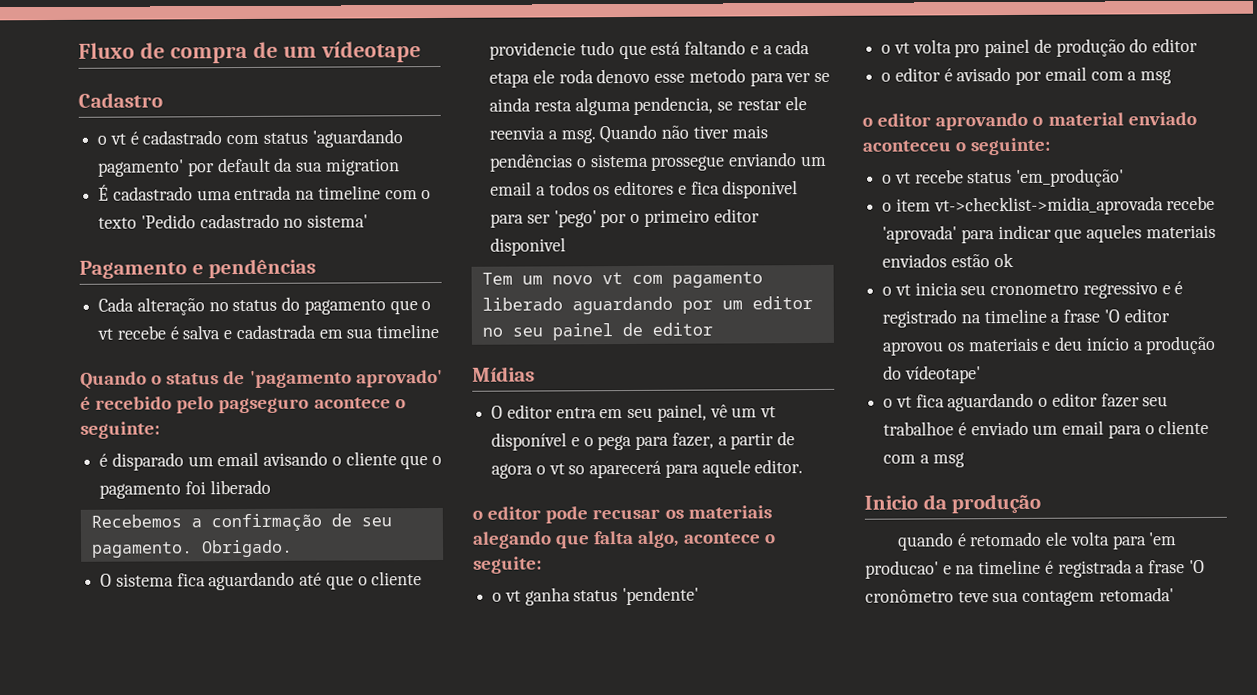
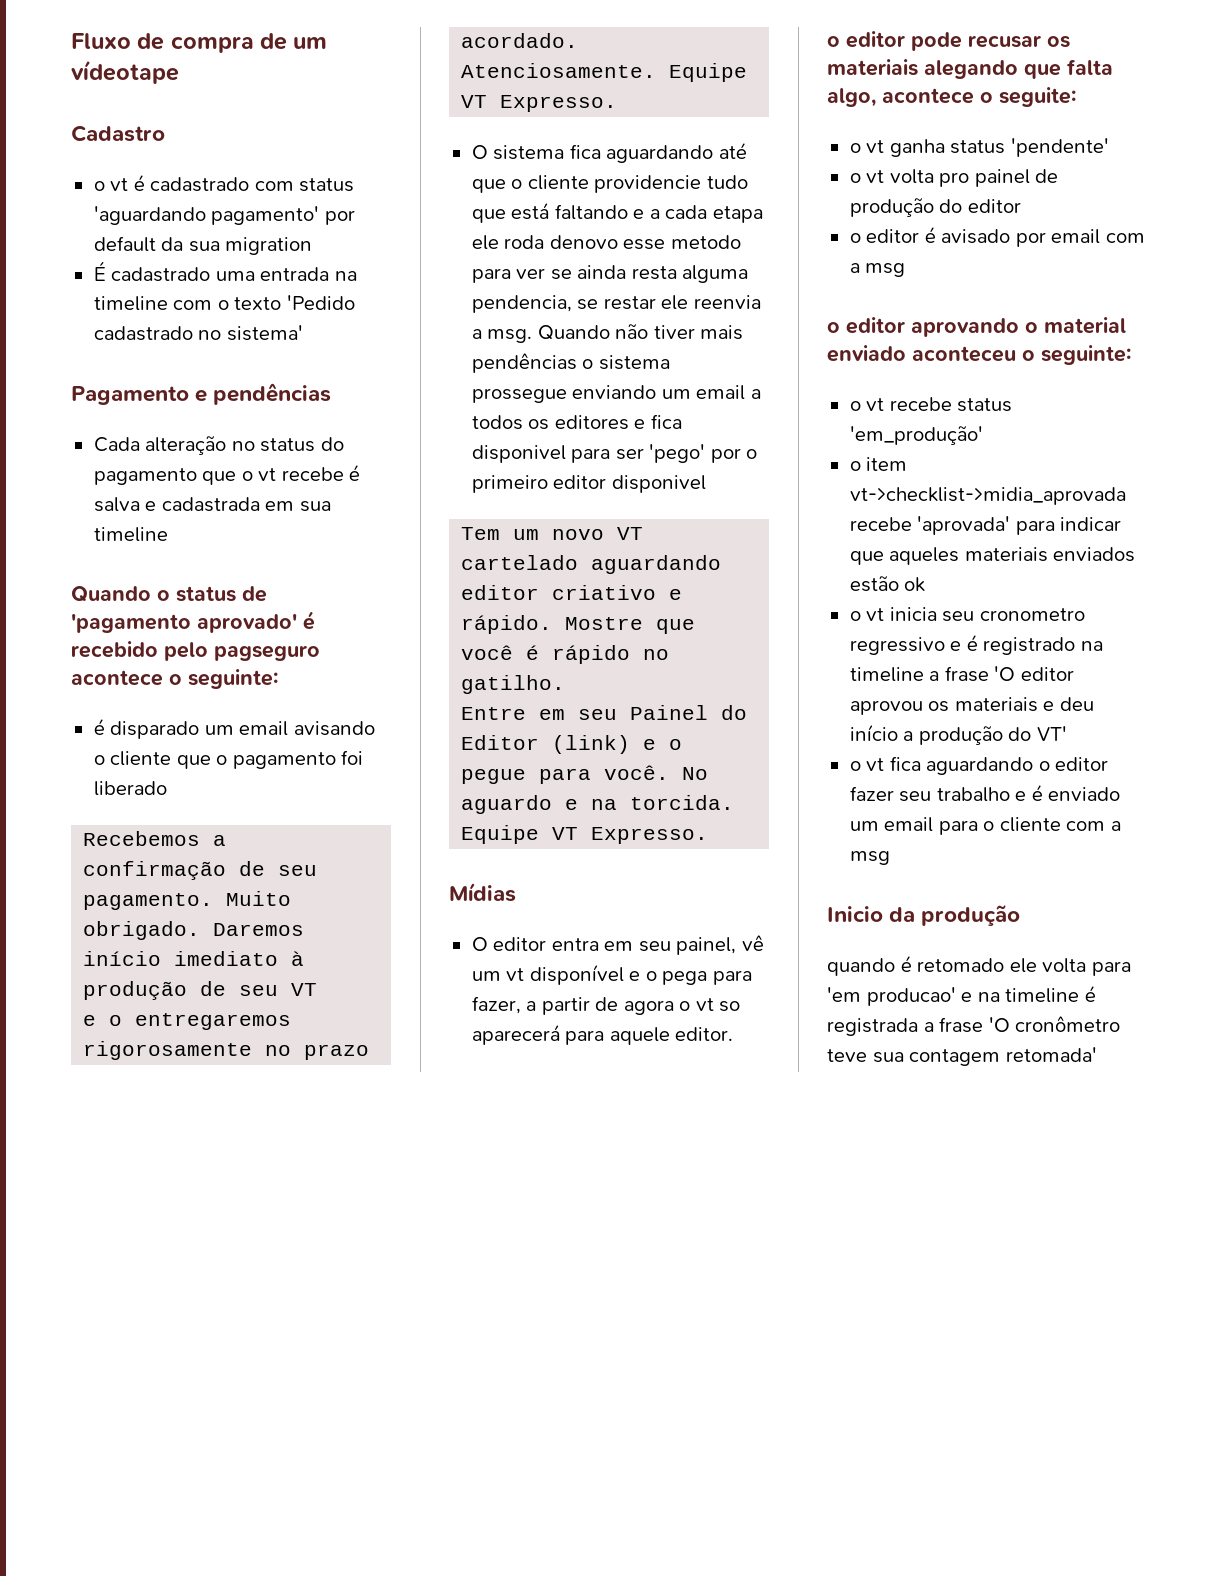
[201,539,293,558] Obrigado. -> [226,891,292,906] [83,921,305,940] [83,951,305,966] [83,981,318,1000] [83,1013,292,1030] [83,1041,370,1060] [461,33,579,48] [461,63,748,82] [461,95,618,112] Muito obrigado. Daremos início imediato à produção de seu VT // e o entregaremos rigorosamente no prazo acordado. Atenciosamente. Equipe VT Expresso.
[601,271,763,288] [481,296,813,315] [481,322,713,341] vt com pagamento liberado aguardando por um editor no seu painel de editor -> [617,527,644,540] [461,555,722,574] [461,585,683,600] [461,615,696,634] [461,645,670,664] [461,675,566,694] [461,705,748,720] [461,735,683,754] [461,765,709,784] [461,795,735,814] [461,825,709,844] VT cartelado aguardando editor criativo e rápido. Mostre que você é rápido no gatilho. // Entre em seu Painel do Editor (link) e o pegue para você. No aguardo e na torcida. Equipe VT Expresso.
[904,365,981,384] vídeotape' -> [1036,726,1067,741] VT'
[883,421,955,436] trabalhoe -> [936,787,1027,802] trabalho e

